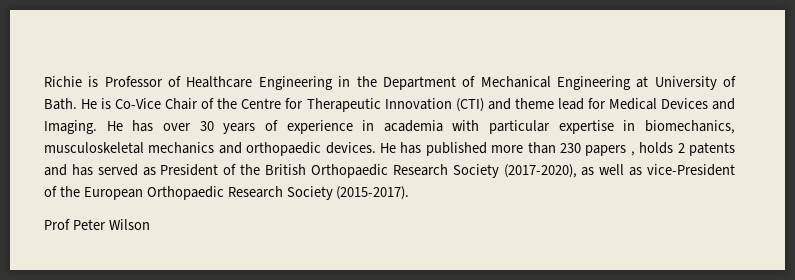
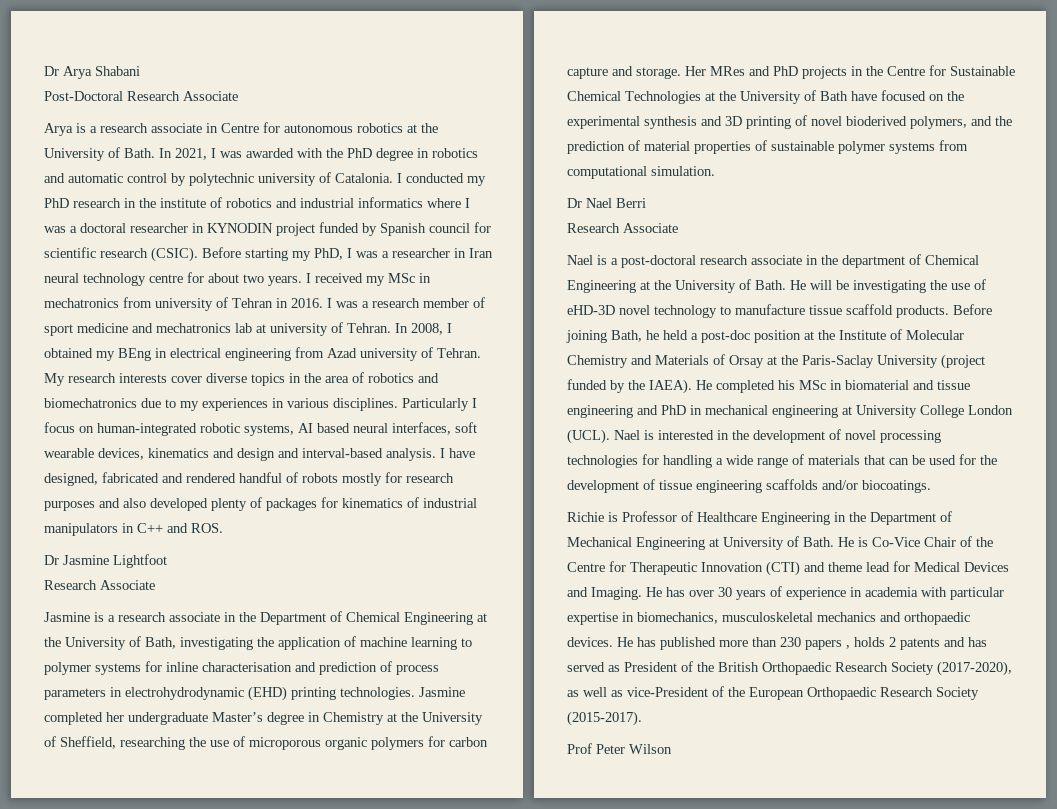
(44, 81) none -> [44,66,140,79] [44,91,238,101] [44,122,438,136] [44,147,478,161] [44,172,486,186] [44,197,470,208] [44,222,491,236] [44,247,493,262] [44,272,431,286] [44,297,485,311] [44,322,452,336] [44,347,481,361] [44,372,439,386] [44,398,477,411] [44,422,477,436] [44,448,475,461] [44,472,454,486] [44,497,477,511] [44,523,223,536] [44,554,167,568] [44,580,155,590] [44,611,487,625] [44,636,472,650] [44,661,439,675] [44,686,465,701] [44,712,483,725] [44,736,488,750] [567,65,1015,79] [567,90,964,104] [567,115,1012,129] [567,140,968,154] [567,166,715,179] [567,198,646,208] [567,223,678,233] [567,254,979,268] [567,279,986,293] [567,304,992,318] [566,329,964,343] [567,354,985,369] [567,379,970,394] [567,405,1013,418] [567,429,941,444] [567,454,997,468] [567,479,931,493] Dr Arya Shabani // Post-Doctoral Research Associate // Arya is a research associate in Centre for autonomous robotics at the University of Bath. In 2021, I was awarded with the PhD degree in robotics and automatic control by polytechnic university of Catalonia. I conducted my PhD research in the institute of robotics and industrial informatics where I was a doctoral researcher in KYNODIN project funded by Spanish council for scientific research (CSIC). Before starting my PhD, I was a researcher in Iran neural technology centre for about two years. I received my MSc in mechatronics from university of Tehran in 2016. I was a research member of sport medicine and mechatronics lab at university of Tehran. In 2008, I obtained my BEng in electrical engineering from Azad university of Tehran. My research interests cover diverse topics in the area of robotics and biomechatronics due to my experiences in various disciplines. Particularly I focus on human-integrated robotic systems, AI based neural interfaces, soft wearable devices, kinematics and design and interval-based analysis. I have designed, fabricated and rendered handful of robots mostly for research purposes and also developed plenty of packages for kinematics of industrial manipulators in C++ and ROS. // Dr Jasmine Lightfoot // Research Associate // Jasmine is a research associate in the Department of Chemical Engineering at the University of Bath, investigating the application of machine learning to polymer systems for inline characterisation and prediction of process parameters in electrohydrodynamic (EHD) printing technologies. Jasmine completed her undergraduate Master’s degree in Chemistry at the University of Sheffield, researching the use of microporous organic polymers for carbon capture and storage. Her MRes and PhD projects in the Centre for Sustainable Chemical Technologies at the University of Bath have focused on the experimental synthesis and 3D printing of novel bioderived polymers, and the prediction of material properties of sustainable polymer systems from computational simulation. // Dr Nael Berri // Research Associate // Nael is a post-doctoral research associate in the department of Chemical Engineering at the University of Bath. He will be investigating the use of eHD-3D novel technology to manufacture tissue scaffold products. Before joining Bath, he held a post-doc position at the Institute of Molecular Chemistry and Materials of Orsay at the Paris-Saclay University (project funded by the IAEA). He completed his MSc in biomaterial and tissue engineering and PhD in mechanical engineering at University College London (UCL). Nael is interested in the development of novel processing technologies for handling a wide range of materials that can be used for the development of tissue engineering scaffolds and/or biocoatings. //

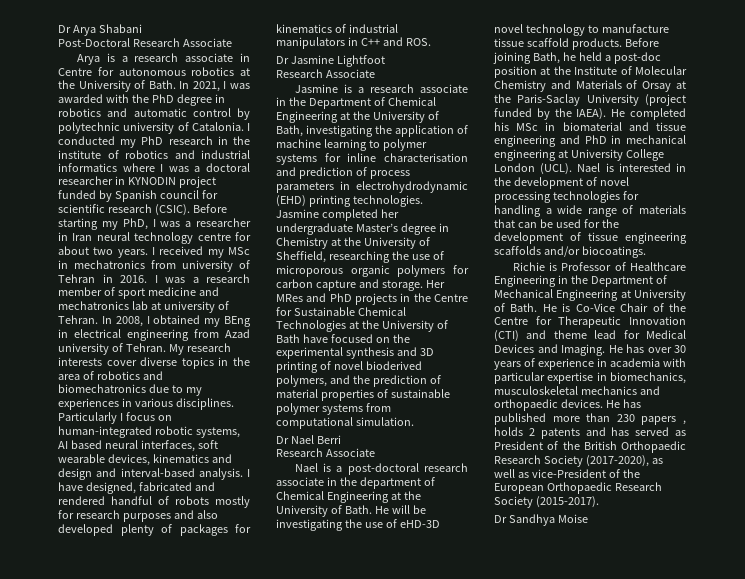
[567,743,672,754] Prof Peter Wilson -> [494,514,588,526] Dr Sandhya Moise

